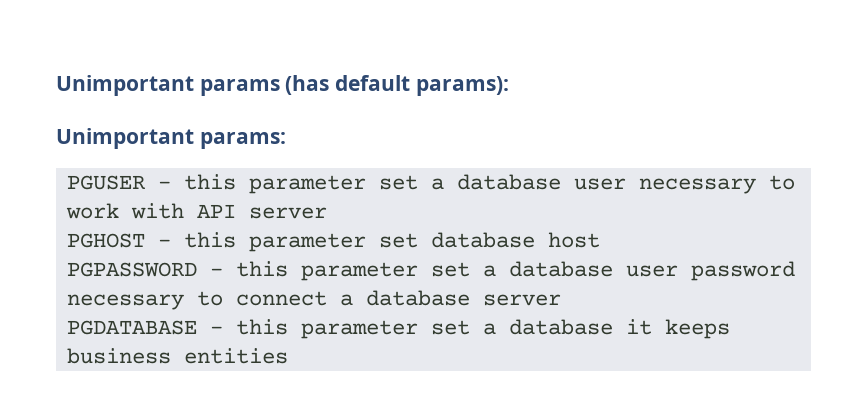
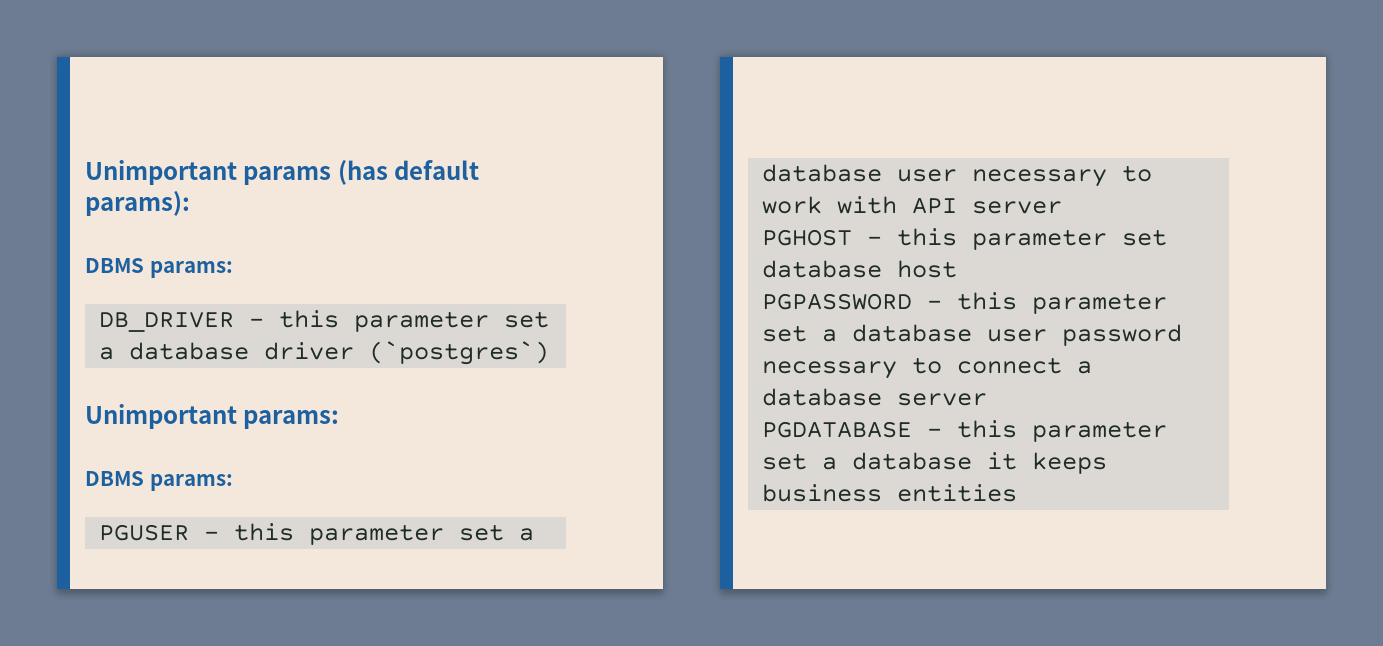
(509, 86) none -> [85,258,233,278] [98,310,549,332] [98,341,549,365] // DBMS params: // DB_DRIVER - this parameter set a database driver (`postgres`)
(286, 140) none -> [85,471,233,491] // DBMS params:

